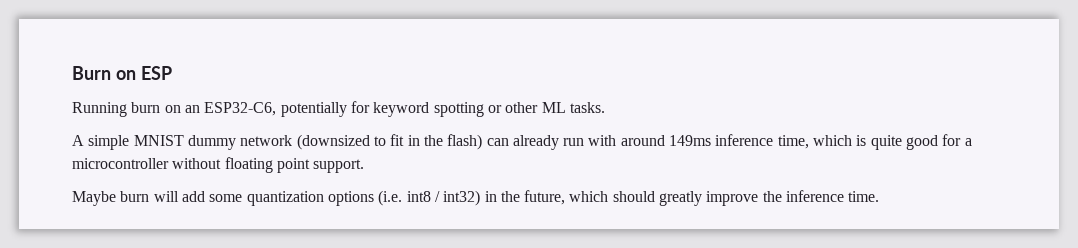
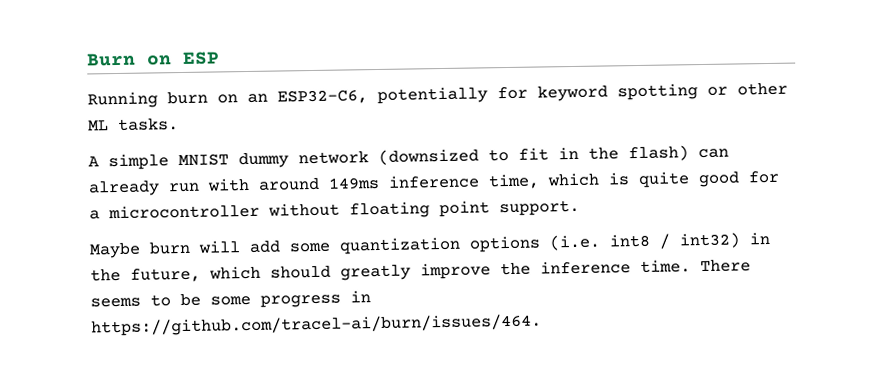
(880, 196) none -> [700,259,751,273] [90,290,371,308] [91,313,542,337] There seems to be some progress in https://github.com/tracel-ai/burn/issues/464.

